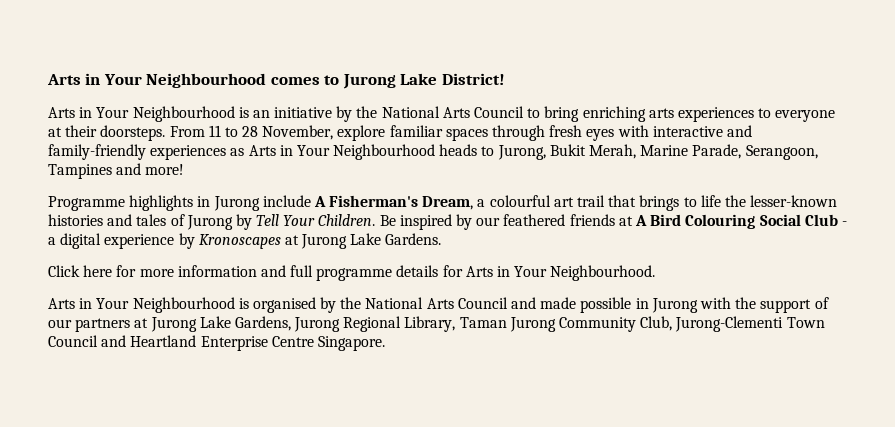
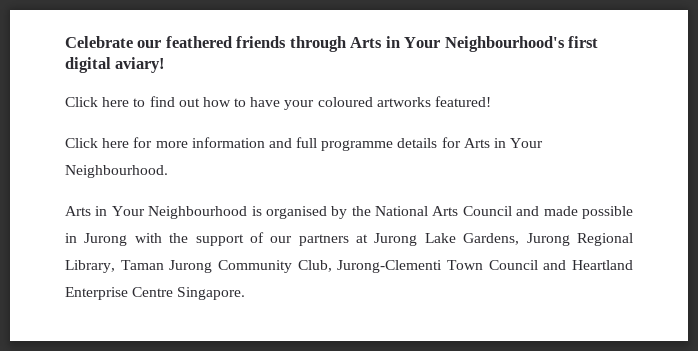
[47,73,505,89] [48,106,836,122] [48,125,752,141] [48,144,818,160] [48,163,185,179] [48,195,838,211] [48,214,847,230] [48,233,442,249] Arts in Your Neighbourhood comes to Jurong Lake District! // Arts in Your Neighbourhood is an initiative by the National Arts Council to bring enriching arts experiences to everyone at their doorsteps. From 11 to 28 November, explore familiar spaces through fresh eyes with interactive and family-friendly experiences as Arts in Your Neighbourhood heads to Jurong, Bukit Merah, Marine Parade, Serangoon, Tampines and more! // Programme highlights in Jurong include A Fisherman's Dream, a colourful art trail that brings to life the lesser-known histories and tales of Jurong by Tell Your Children. Be inspired by our feathered friends at A Bird Colouring Social Club - a digital experience by Kronoscapes at Jurong Lake Gardens. -> [65,36,599,52] [65,57,166,73] [65,96,492,110] Celebrate our feathered friends through Arts in Your Neighbourhood's first digital aviary! // Click here to find out how to have your coloured artworks featured!

